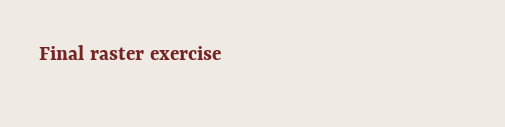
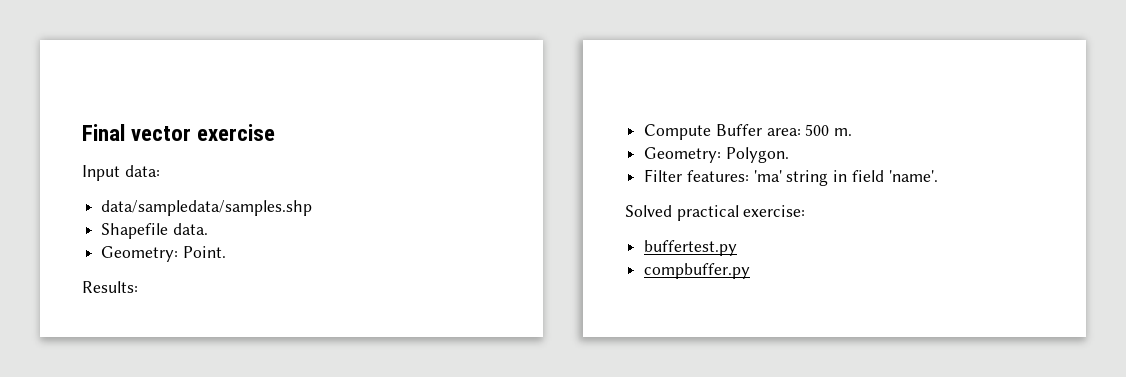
[89,47,144,60] raster -> [131,126,192,141] vector
(221, 53) none -> [82,165,160,181] [101,200,313,216] [101,223,208,239] [101,246,226,262] [82,281,138,293] [644,124,853,140] [644,147,789,163] [644,169,938,186] [625,205,806,221] [644,240,738,256] [644,263,751,279] // Input data: // data/sampledata/samples.shp // Shapefile data. // Geometry: Point. // Results: // Compute Buffer area: 500 m. // Geometry: Polygon. // Filter features: 'ma' string in field 'name'. // Solved practical exercise: // buffertest.py // compbuffer.py

